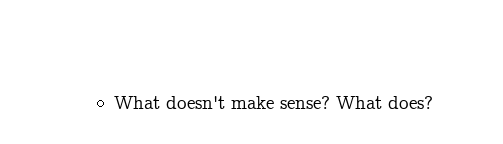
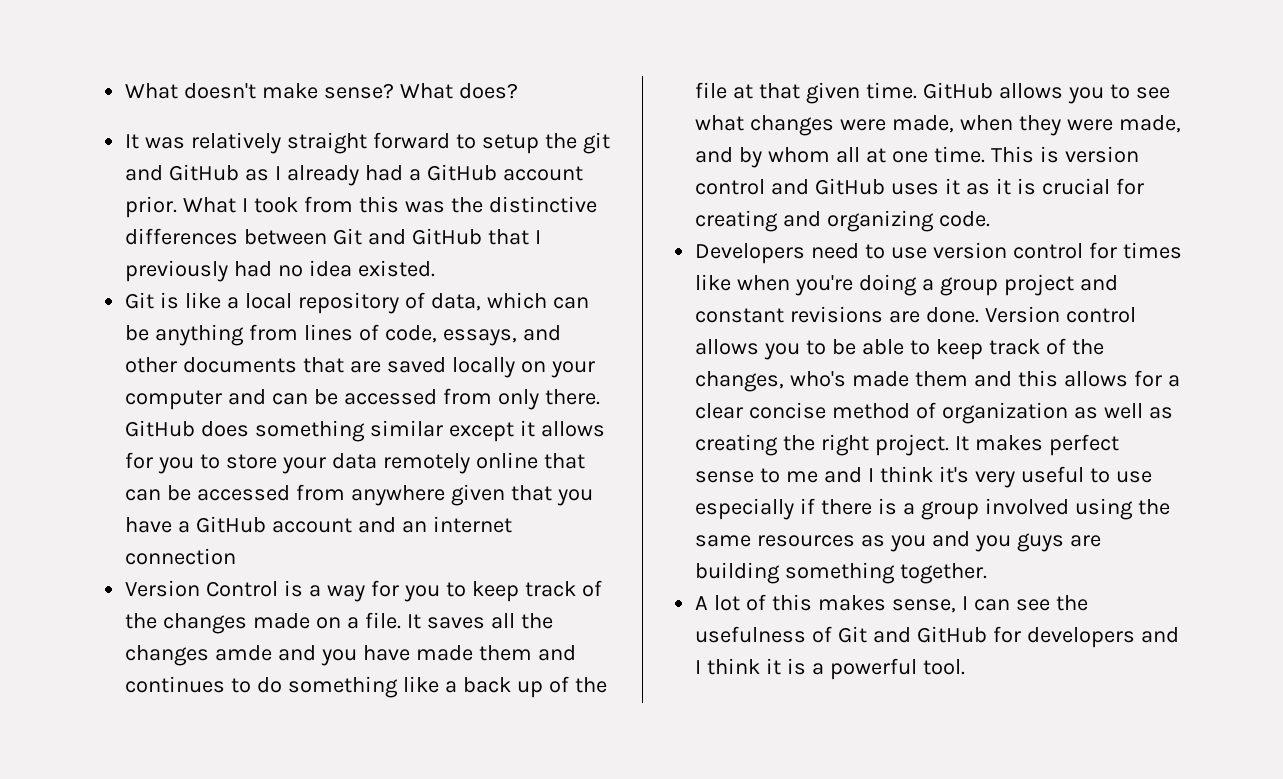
(433, 102) none -> [125,132,610,154] [125,164,583,186] [125,196,597,218] [125,228,541,245] [125,260,435,282] [125,292,589,314] [125,324,561,346] [125,357,595,378] [125,388,600,410] [125,420,605,442] [125,452,585,474] [125,484,593,506] [125,516,512,533] [125,548,237,565] [125,580,602,602] [125,612,553,634] [125,645,576,666] [125,676,607,698] [695,82,1170,104] [695,115,1181,136] [695,146,1139,168] [695,178,1144,195] [695,210,991,232] [695,242,1182,264] [695,274,1118,296] [695,306,1136,323] [695,338,1104,360] [695,370,1180,392] [695,402,1173,424] [695,434,1119,456] [695,466,1152,488] [695,498,1170,520] [695,531,1101,552] [695,562,988,584] [695,594,1088,613] [695,626,1179,648] [695,658,965,680] // It was relatively straight forward to setup the git and GitHub as I already had a GitHub account prior. What I took from this was the distinctive differences between Git and GitHub that I previously had no idea existed. // Git is like a local repository of data, which can be anything from lines of code, essays, and other documents that are saved locally on your computer and can be accessed from only there. GitHub does something similar except it allows for you to store your data remotely online that can be accessed from anywhere given that you have a GitHub account and an internet connection // Version Control is a way for you to keep track of the changes made on a file. It saves all the changes amde and you have made them and continues to do something like a back up of the file at that given time. GitHub allows you to see what changes were made, when they were made, and by whom all at one time. This is version control and GitHub uses it as it is crucial for creating and organizing code. // Developers need to use version control for times like when you're doing a group project and constant revisions are done. Version control allows you to be able to keep track of the changes, who's made them and this allows for a clear concise method of organization as well as creating the right project. It makes perfect sense to me and I think it's very useful to use especially if there is a group involved using the same resources as you and you guys are building something together. // A lot of this makes sense, I can see the usefulness of Git and GitHub for developers and I think it is a powerful tool.

